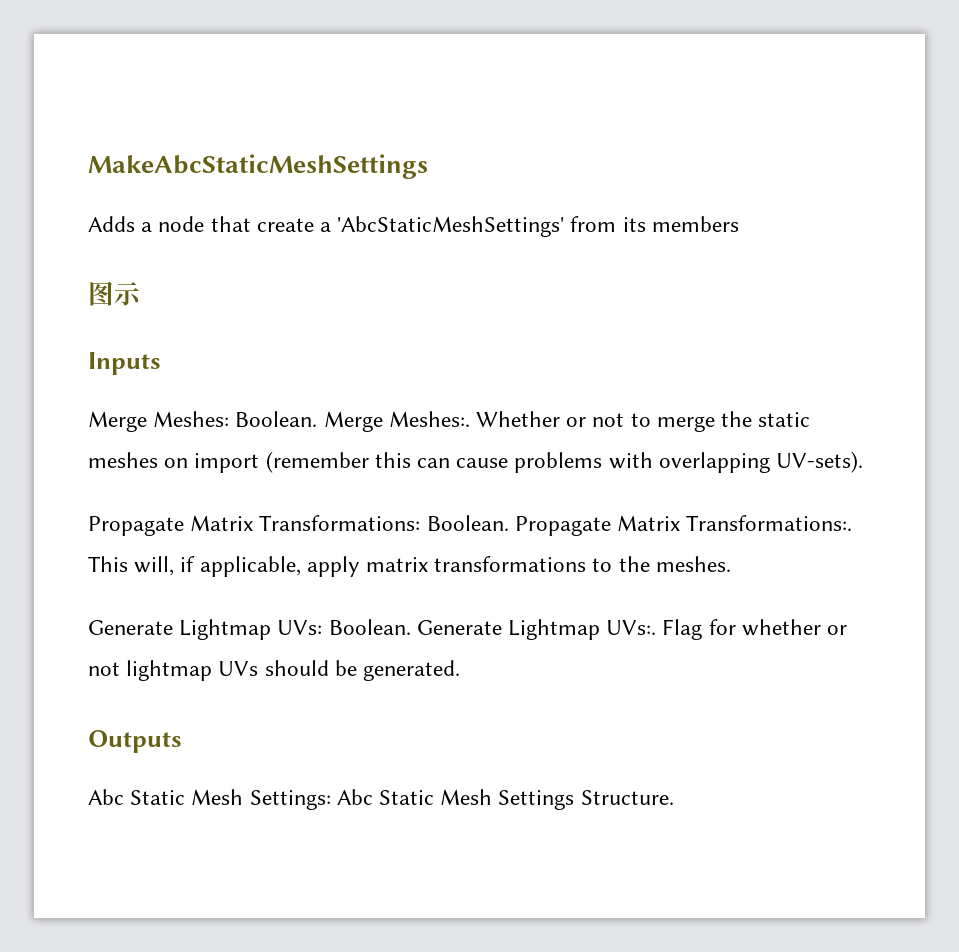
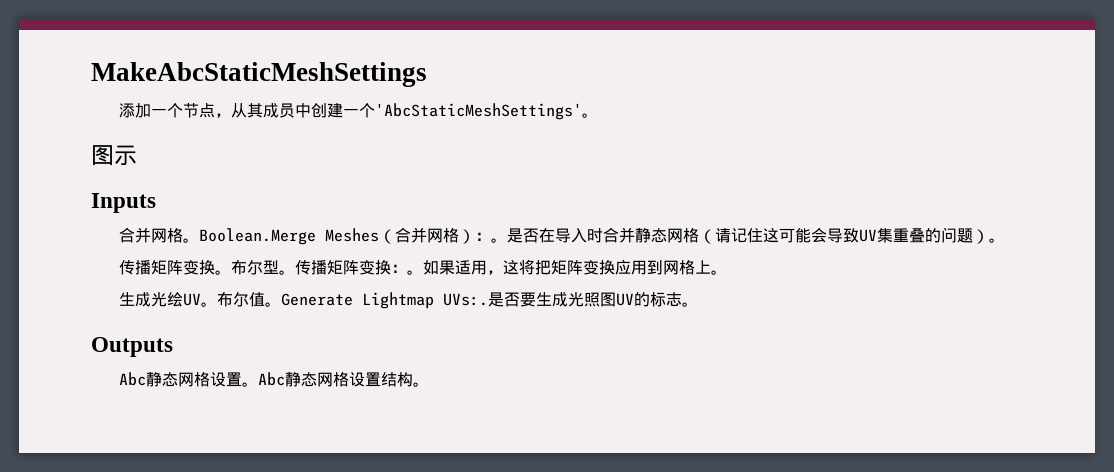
[88,216,739,237] [88,281,142,306] [88,352,161,375] [88,411,811,432] [88,451,864,473] [88,515,853,536] [88,556,731,577] [88,619,848,640] [88,660,461,681] [88,730,182,753] [88,789,674,810] Adds a node that create a 'AbcStaticMeshSettings' from its members // 图示 // Inputs // Merge Meshes: Boolean. Merge Meshes:. Whether or not to merge the static meshes on import (remember this can cause problems with overlapping UV-sets). // Propagate Matrix Transformations: Boolean. Propagate Matrix Transformations:. This will, if applicable, apply matrix transformations to the meshes. // Generate Lightmap UVs: Boolean. Generate Lightmap UVs:. Flag for whether or not lightmap UVs should be generated. // Outputs // Abc Static Mesh Settings: Abc Static Mesh Settings Structure. -> [119,103,599,120] [91,145,137,166] [91,193,156,213] [119,227,1006,245] [119,259,728,275] [119,291,699,309] [91,337,173,357] [119,371,430,387] 添加一个节点，从其成员中创建一个'AbcStaticMeshSettings'。 // 图示 // Inputs // 合并网格。Boolean.Merge Meshes（合并网格）：。是否在导入时合并静态网格（请记住这可能会导致UV集重叠的问题）。 // 传播矩阵变换。布尔型。传播矩阵变换：。如果适用，这将把矩阵变换应用到网格上。 // 生成光绘UV。布尔值。Generate Lightmap UVs:.是否要生成光照图UV的标志。 // Outputs // Abc静态网格设置。Abc静态网格设置结构。

